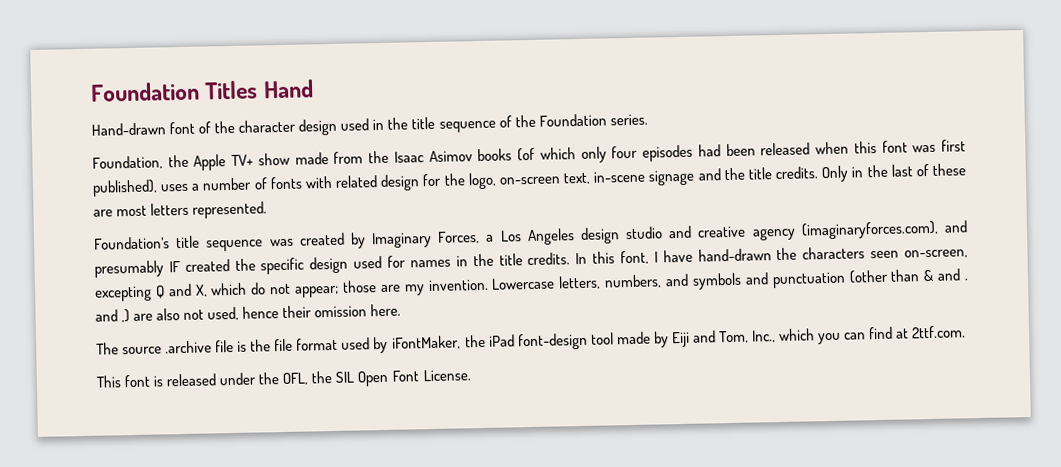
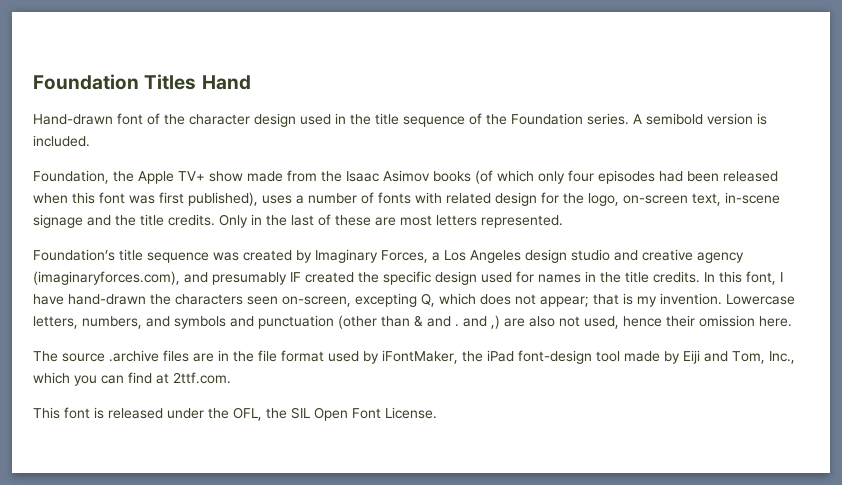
(648, 119) none -> [633,113,767,125] [33,135,90,147] A semibold version is included.
[154,280,401,299] Q and X, which do not appear; those are -> [421,293,633,307] Q, which does not appear; that is
[215,339,248,353] file is -> [163,350,229,362] files are in

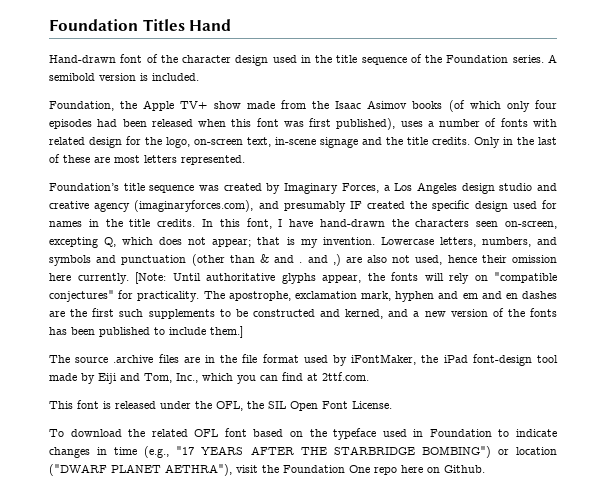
[759,316,792,327] here. -> [49,272,557,284] [49,290,558,302] [49,308,557,319] [49,326,243,338] here currently. [Note: Until authoritative glyphs appear, the fonts will rely on "compatible conjectures" for practicality. The apostrophe, exclamation mark, hyphen and em and en dashes are the first such supplements to be constructed and kerned, and a new version of the fonts has been published to include them.]
(437, 413) none -> [49,428,557,440] [49,446,557,458] [49,464,485,476] // To download the related OFL font based on the typeface used in Foundation to indicate changes in time (e.g., "17 YEARS AFTER THE STARBRIDGE BOMBING") or location ("DWARF PLANET AETHRA"), visit the Foundation One repo here on Github.

